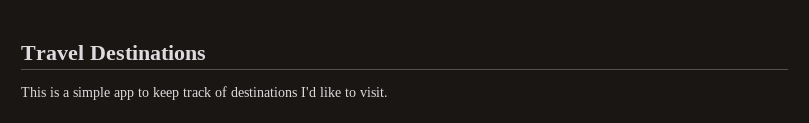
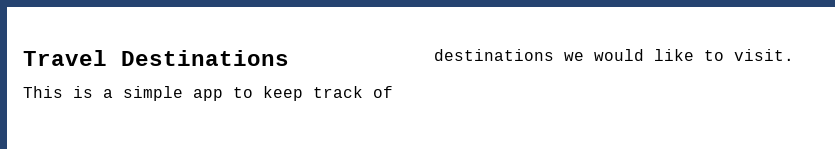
[301,87,316,97] I'd -> [564,49,644,61] we would

